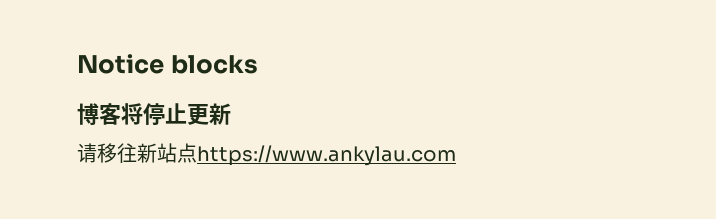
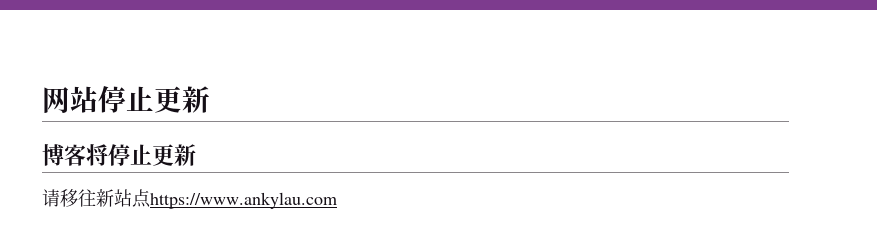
[77,54,258,74] Notice blocks -> [42,86,210,113] 网站停止更新

